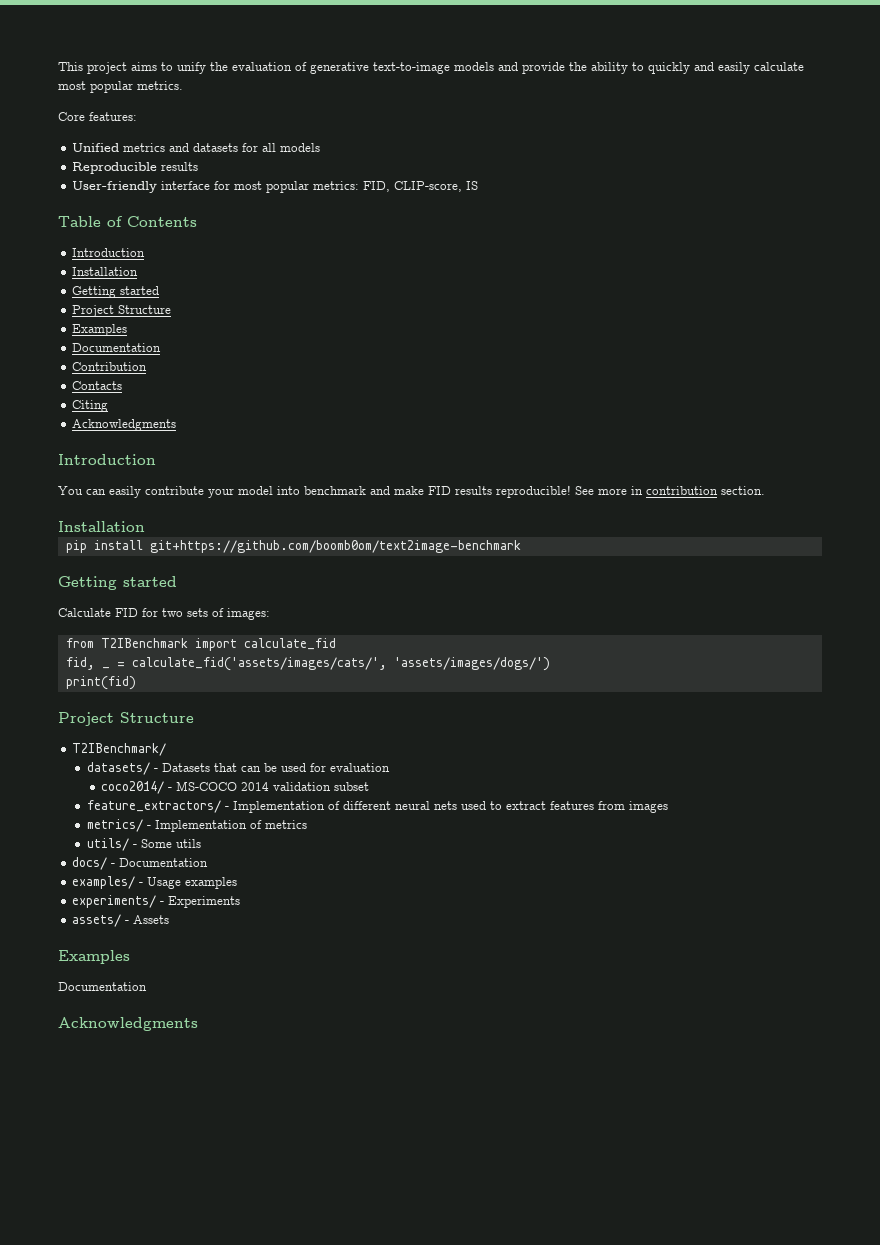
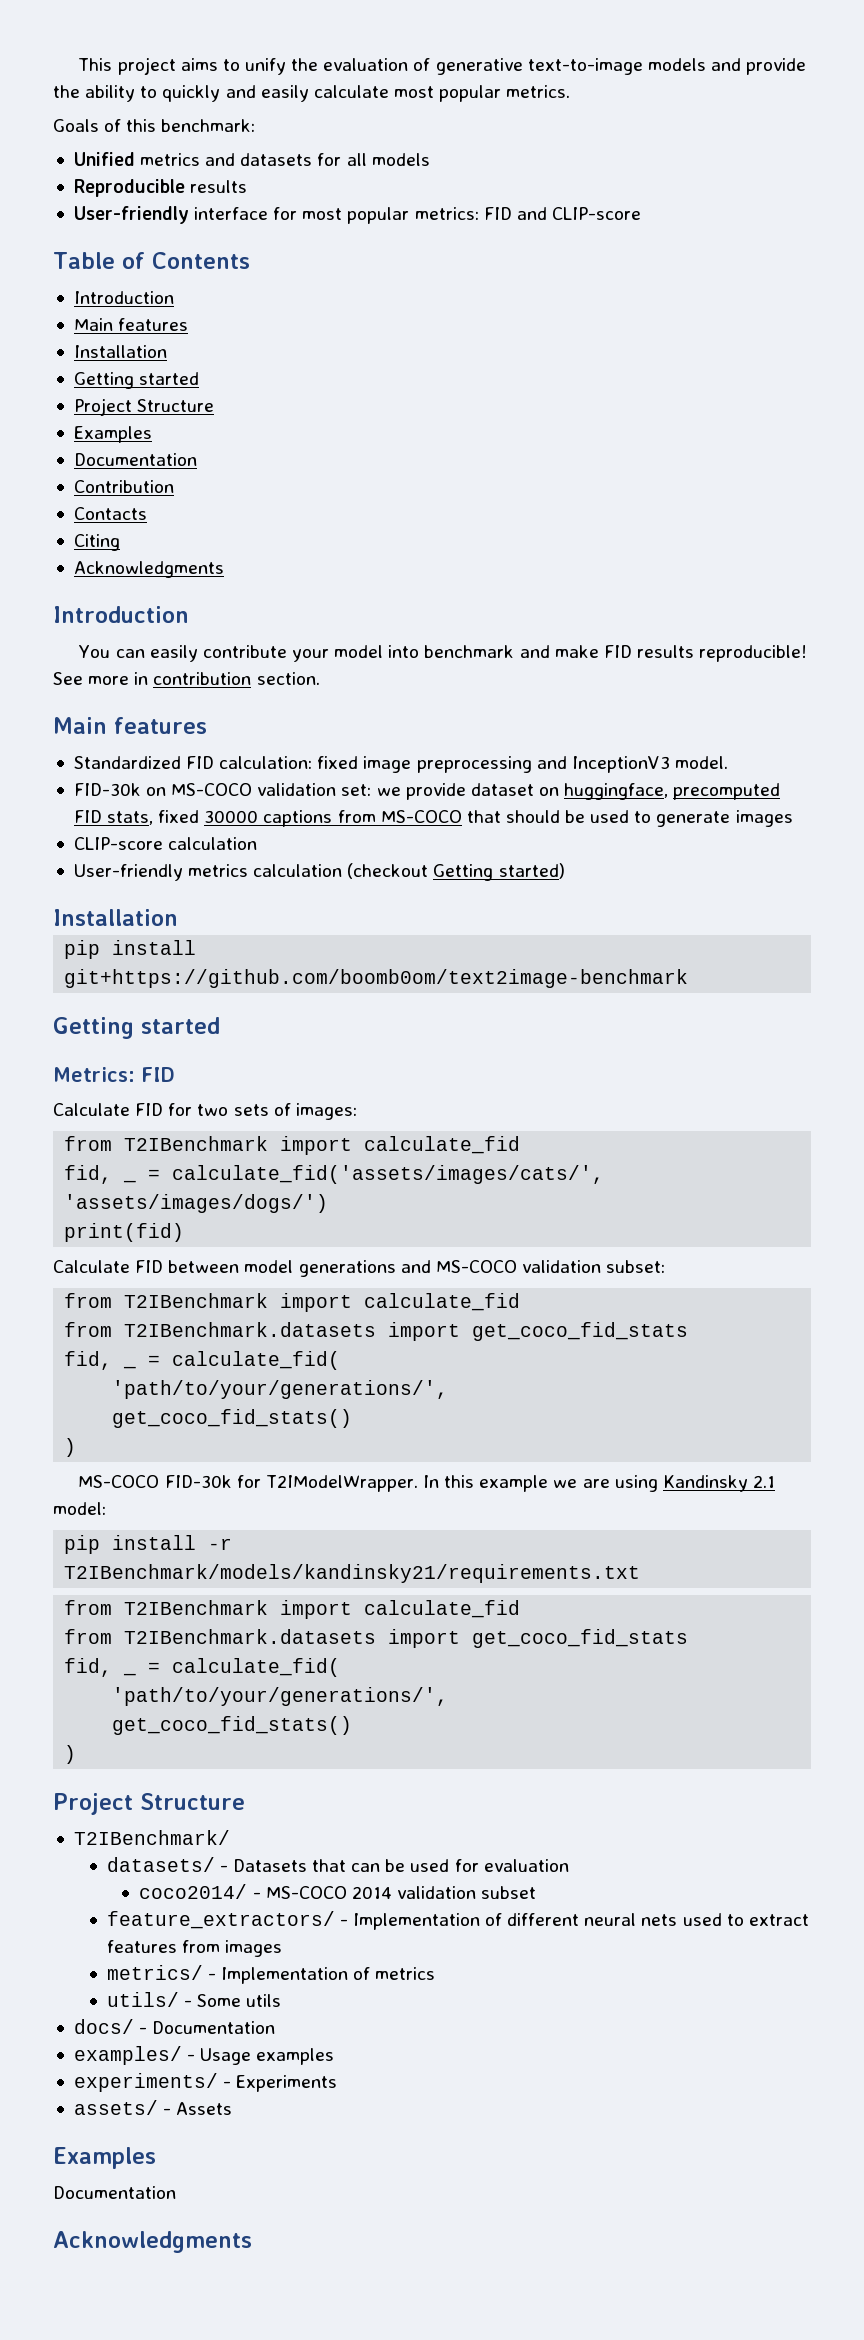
[58,112,137,121] Core features: -> [53,119,256,132] Goals of this benchmark:
[363,181,479,192] FID, CLIP-score, IS -> [483,207,641,220] FID and CLIP-score
(146, 252) none -> [73,318,189,331] // Main features
(765, 490) none -> [53,717,207,734] [73,756,728,773] [73,783,781,800] [73,810,793,827] [73,837,258,850] [73,863,565,881] // Main features // Standardized FID calculation: fixed image preprocessing and InceptionV3 model. // FID-30k on MS-COCO validation set: we provide dataset on huggingface, precomputed FID stats, fixed 30000 captions from MS-COCO that should be used to generate images // CLIP-score calculation // User-friendly metrics calculation (checkout Getting started)
(177, 581) none -> [53,1067,175,1082] // Metrics: FID
(136, 683) none -> [53,1260,666,1277] [64,1293,521,1312] [64,1322,689,1341] [64,1351,137,1370] [148,1351,341,1370] [112,1380,449,1399] [112,1409,353,1428] [64,1438,77,1457] [78,1475,775,1492] [53,1502,106,1515] [64,1535,233,1554] [64,1564,641,1583] [64,1600,521,1619] [64,1629,689,1648] [64,1658,137,1677] [148,1658,341,1677] [112,1687,449,1706] [112,1716,353,1735] [64,1745,77,1764] // Calculate FID between model generations and MS-COCO validation subset: // from T2IBenchmark import calculate_fid // from T2IBenchmark.datasets import get_coco_fid_stats // fid, _ = calculate_fid( // 'path/to/your/generations/', // get_coco_fid_stats() // ) // MS-COCO FID-30k for T2IModelWrapper. In this example we are using Kandinsky 2.1 model: // pip install -r T2IBenchmark/models/kandinsky21/requirements.txt // from T2IBenchmark import calculate_fid // from T2IBenchmark.datasets import get_coco_fid_stats // fid, _ = calculate_fid( // 'path/to/your/generations/', // get_coco_fid_stats() // )

